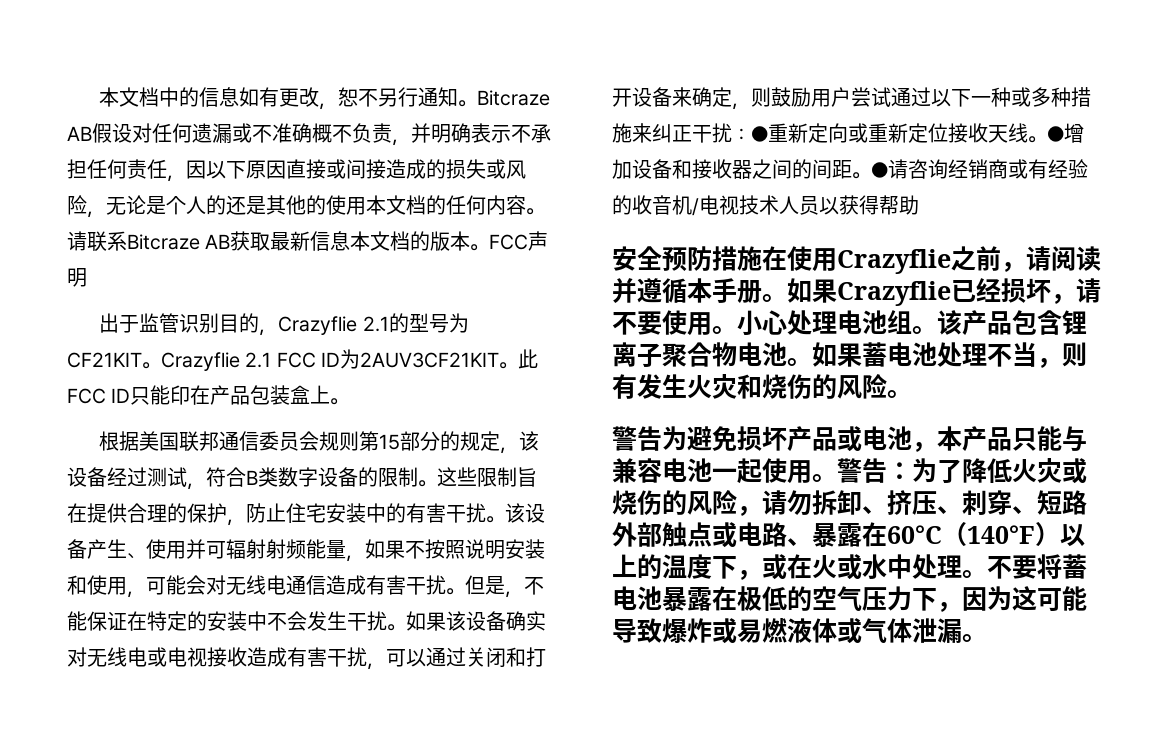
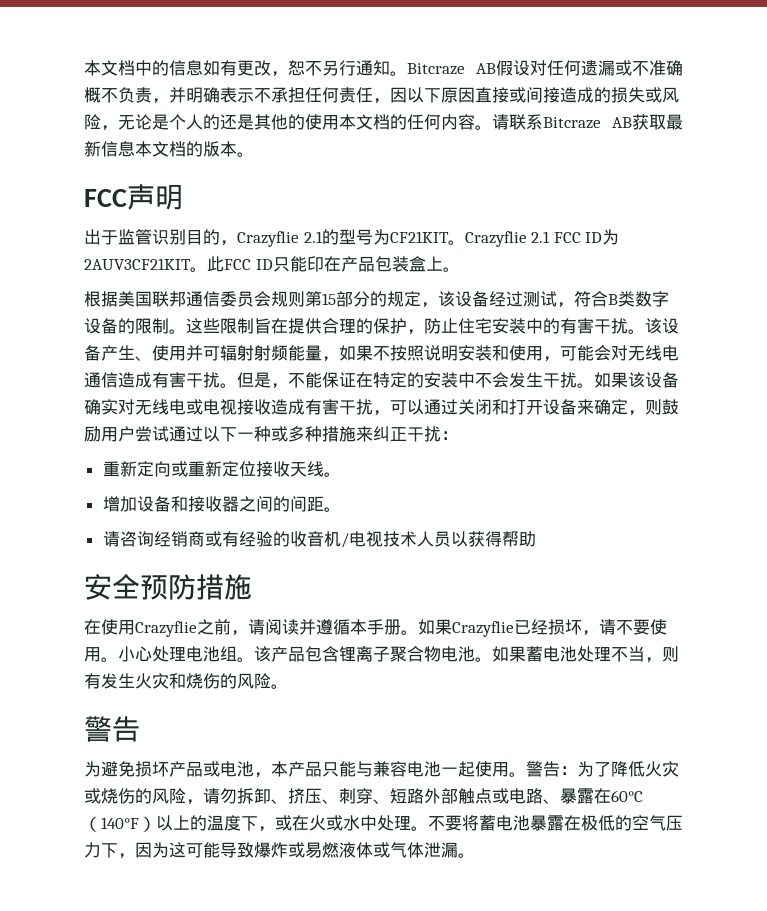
(490, 247) none -> (254, 154) //
[751,126,768,142] ● -> (458, 435) //
[1047,126,1064,142] ● -> (341, 474) //
[871,162,888,178] ● -> (341, 509) //
(762, 258) none -> (252, 587) //
(662, 438) none -> (140, 729) //

